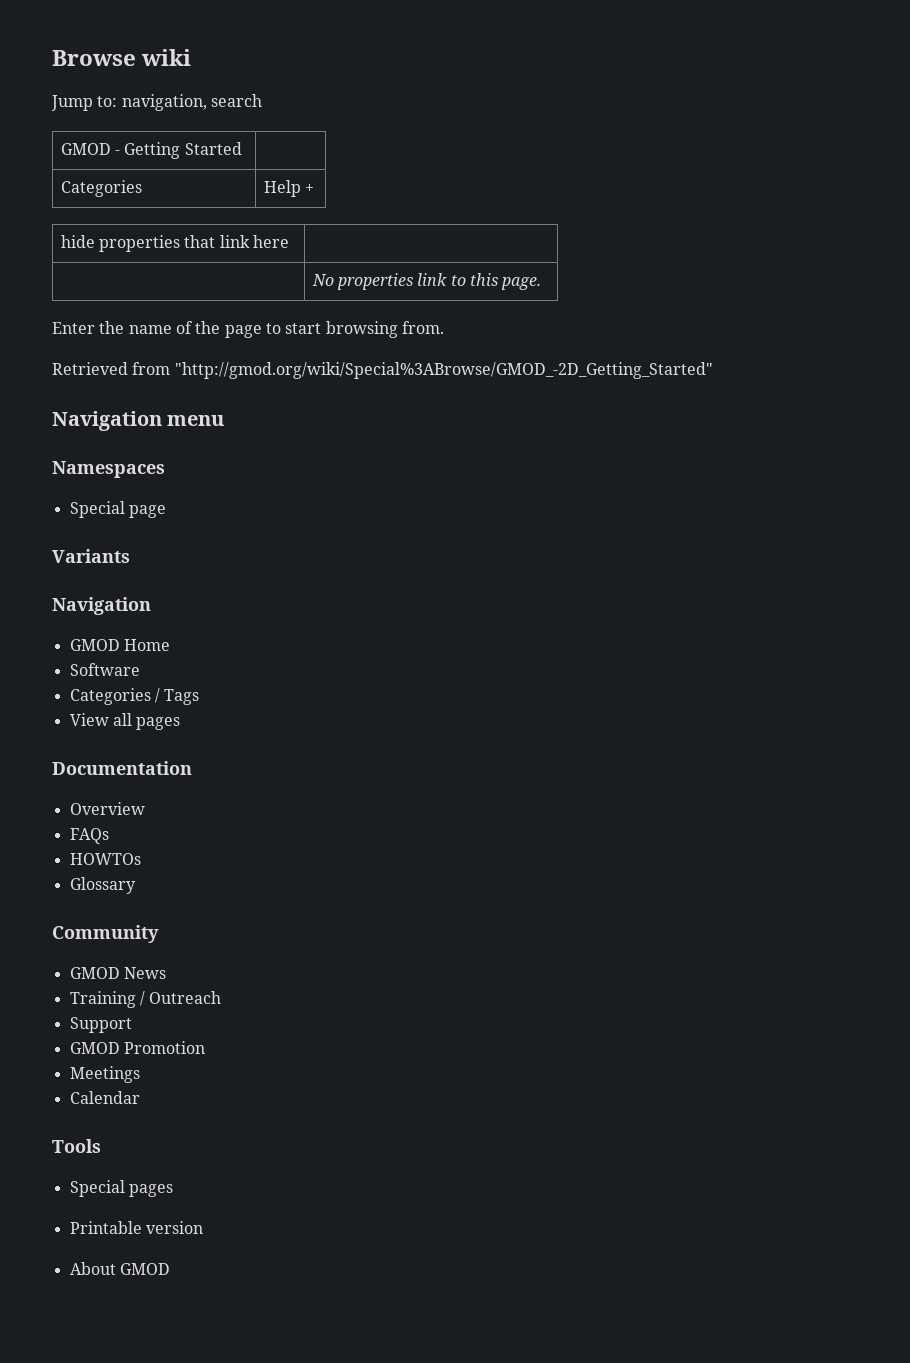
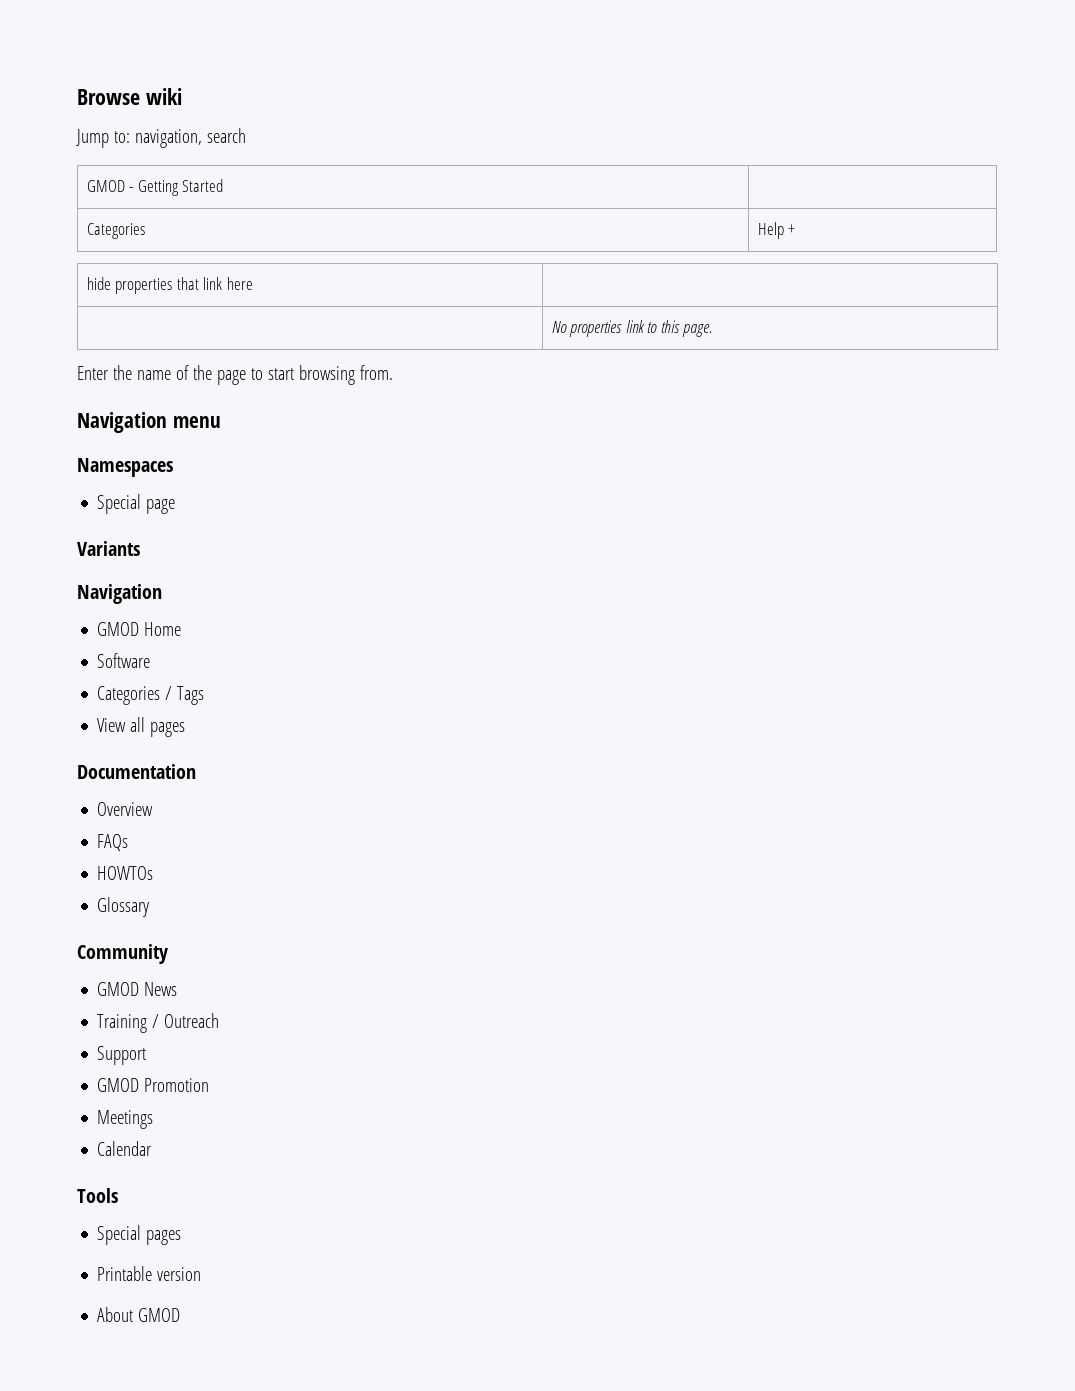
[52,362,713,379] // Retrieved from "http://gmod.org/wiki/Special%3ABrowse/GMOD_-2D_Getting_Started" -> (393, 372) none

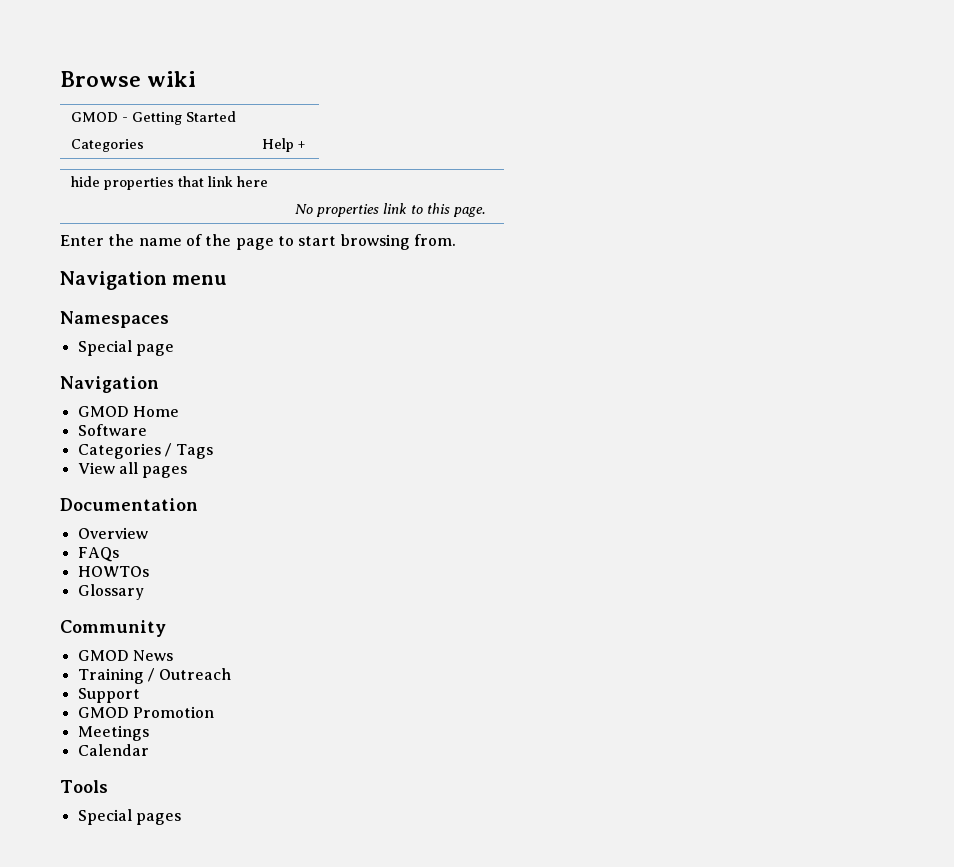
[76,128,246,148] // Jump to: navigation, search -> (197, 79) none
[77,541,140,556] // Variants -> (174, 350) none
[97,1266,202,1281] [97,1307,181,1322] // Printable version // About GMOD -> (181, 819) none

